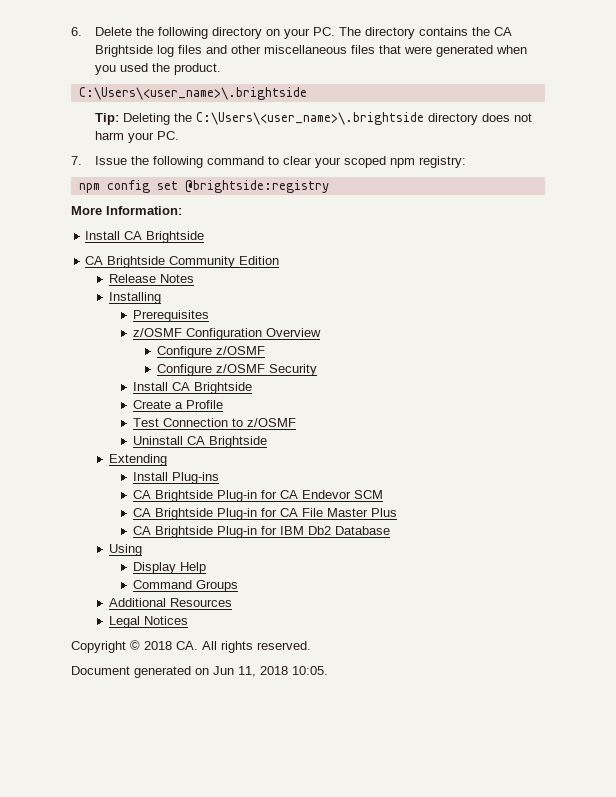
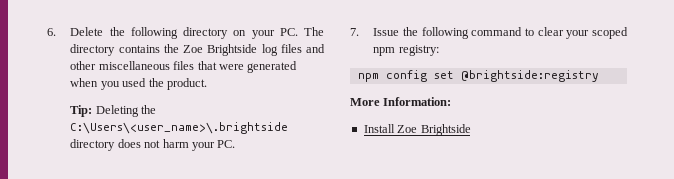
[493,27,512,36] CA -> [183,45,204,53] Zoe
[78,87,307,100] // C:\Users\<user_name>\.brightside -> (207, 84) none
[124,231,205,243] [85,256,280,268] [109,274,195,283] [109,292,162,304] [132,310,209,322] [132,328,321,340] [156,346,265,358] [156,364,317,376] [132,382,252,394] [132,400,223,409] [132,418,296,427] [132,436,267,448] [109,454,168,466] [132,472,219,484] [132,490,383,502] [132,508,397,520] [132,526,390,538] [109,544,143,556] [132,562,206,574] [132,580,238,592] [109,598,233,607] [109,616,189,628] [71,640,311,653] [71,666,328,678] CA Brightside // CA Brightside Community Edition // Release Notes // Installing // Prerequisites // z/OSMF Configuration Overview // Configure z/OSMF // Configure z/OSMF Security // Install CA Brightside // Create a Profile // Test Connection to z/OSMF // Uninstall CA Brightside // Extending // Install Plug-ins // CA Brightside Plug-in for CA Endevor SCM // CA Brightside Plug-in for CA File Master Plus // CA Brightside Plug-in for IBM Db2 Database // Using // Display Help // Command Groups // Additional Resources // Legal Notices // Copyright © 2018 CA. All rights reserved. // Document generated on Jun 11, 2018 10:05. -> [397,124,471,136] Zoe Brightside

